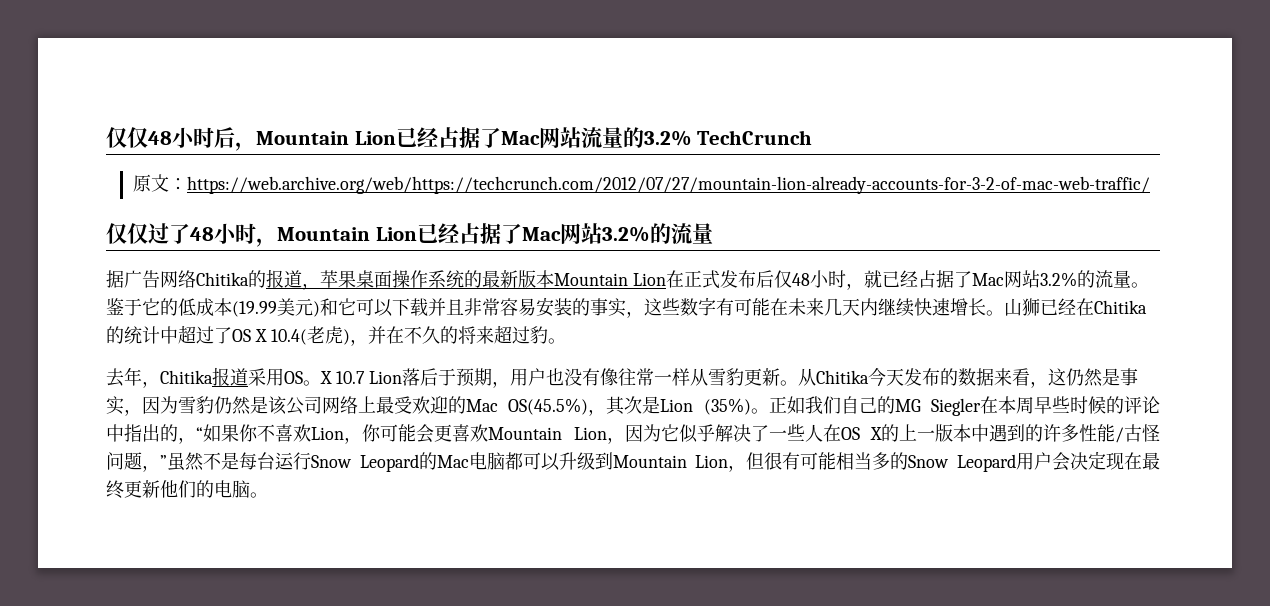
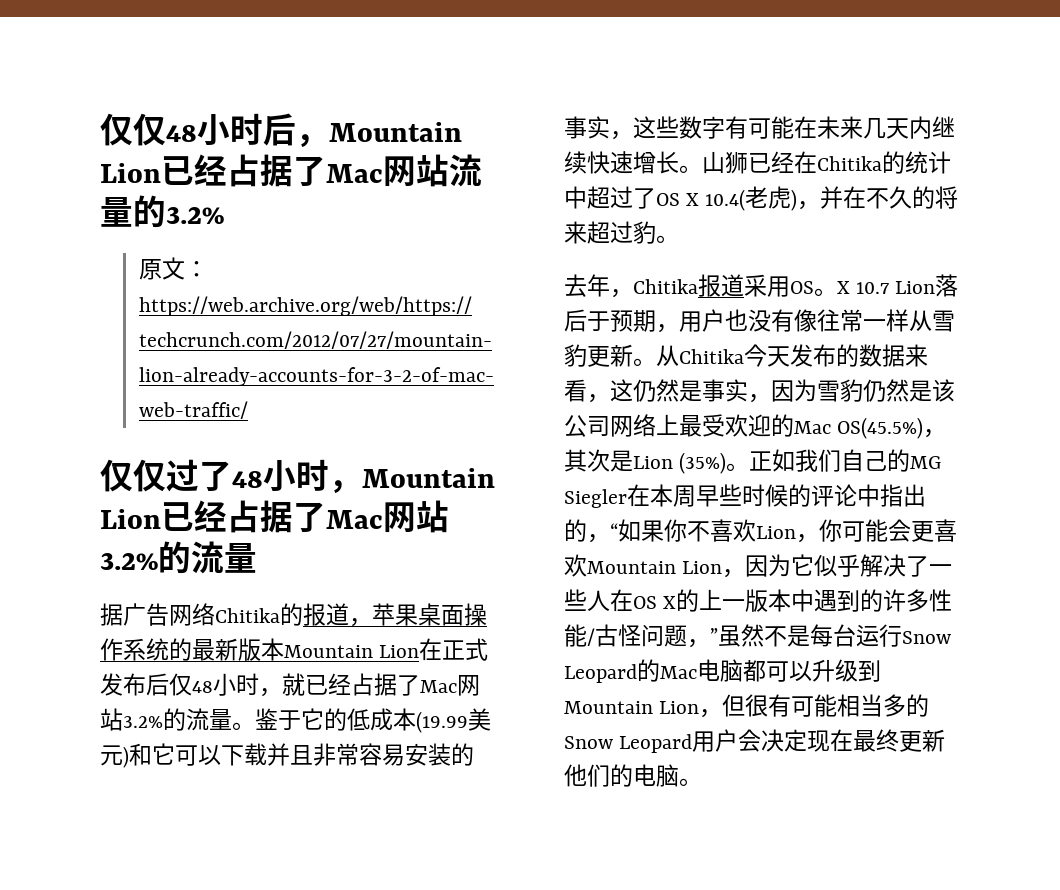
[697,130,813,145] TechCrunch -> (224, 215) none

